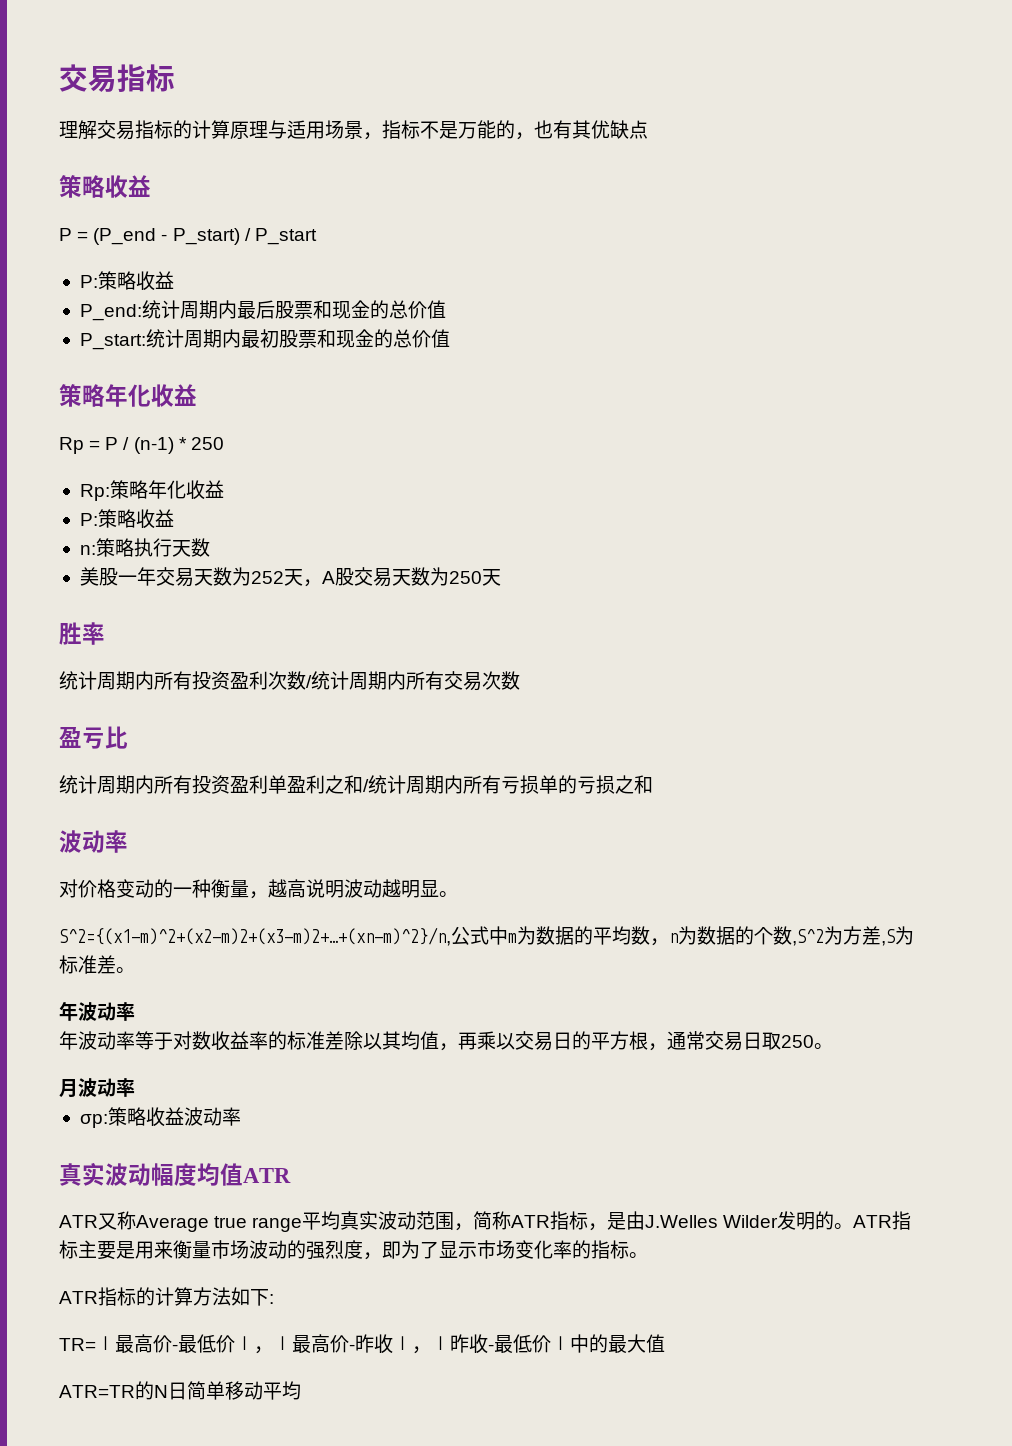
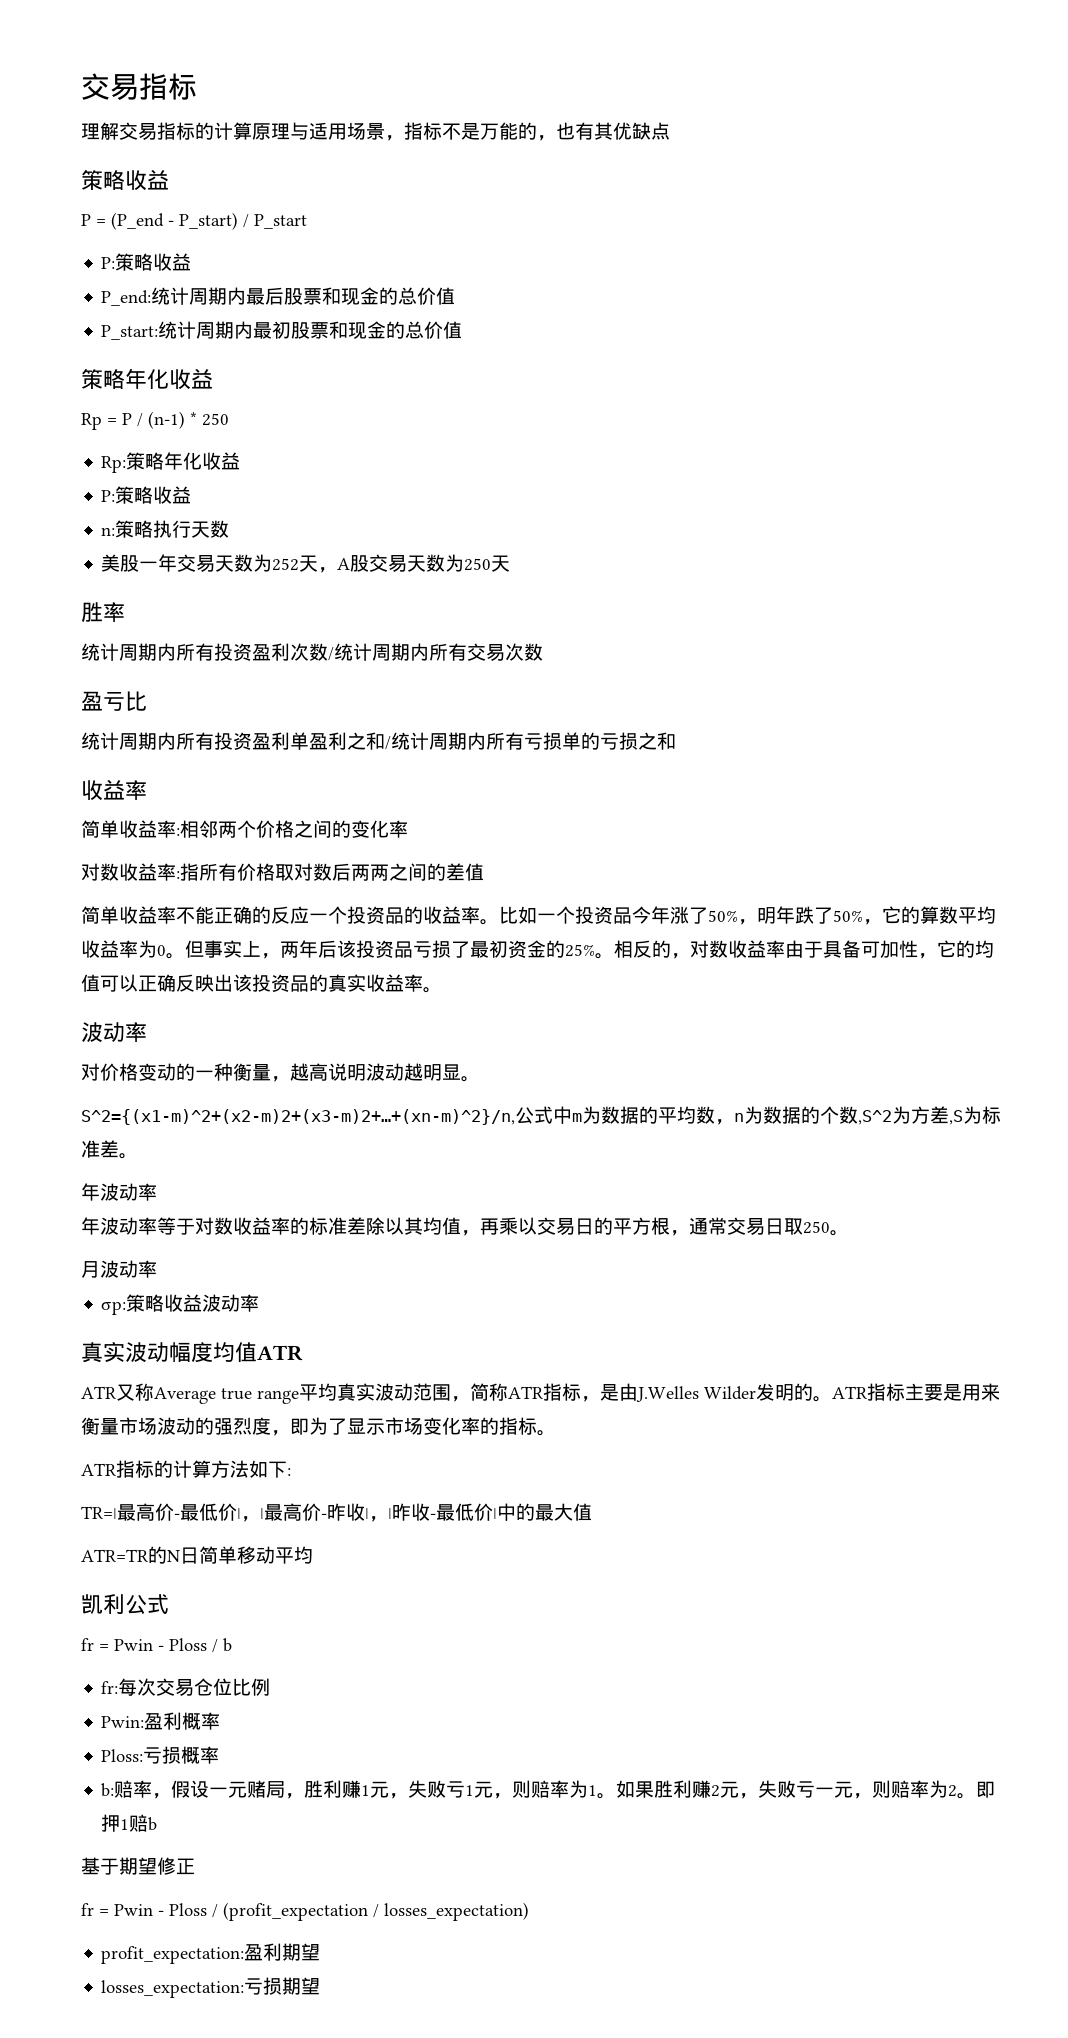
(653, 784) none -> [81,779,147,801] [81,820,408,838] [81,863,484,881] [81,906,996,925] [81,940,994,959] [81,974,442,993] // 收益率 // 简单收益率:相邻两个价格之间的变化率 // 对数收益率:指所有价格取对数后两两之间的差值 // 简单收益率不能正确的反应一个投资品的收益率。比如一个投资品今年涨了50%，明年跌了50%，它的算数平均收益率为0。但事实上，两年后该投资品亏损了最初资金的25%。相反的，对数收益率由于具备可加性，它的均值可以正确反映出该投资品的真实收益率。
(301, 1390) none -> [81,1594,169,1614] [81,1638,232,1653] [101,1678,271,1696] [101,1712,221,1730] [101,1746,220,1764] [101,1780,996,1799] [101,1814,158,1832] [81,1857,195,1875] [81,1902,529,1921] [101,1943,321,1964] [101,1977,321,1998] // 凯利公式 // fr = Pwin - Ploss / b // fr:每次交易仓位比例 // Pwin:盈利概率 // Ploss:亏损概率 // b:赔率，假设一元赌局，胜利赚1元，失败亏1元，则赔率为1。如果胜利赚2元，失败亏一元，则赔率为2。即押1赔b // 基于期望修正 // fr = Pwin - Ploss / (profit_expectation / losses_expectation) // profit_expectation:盈利期望 // losses_expectation:亏损期望

